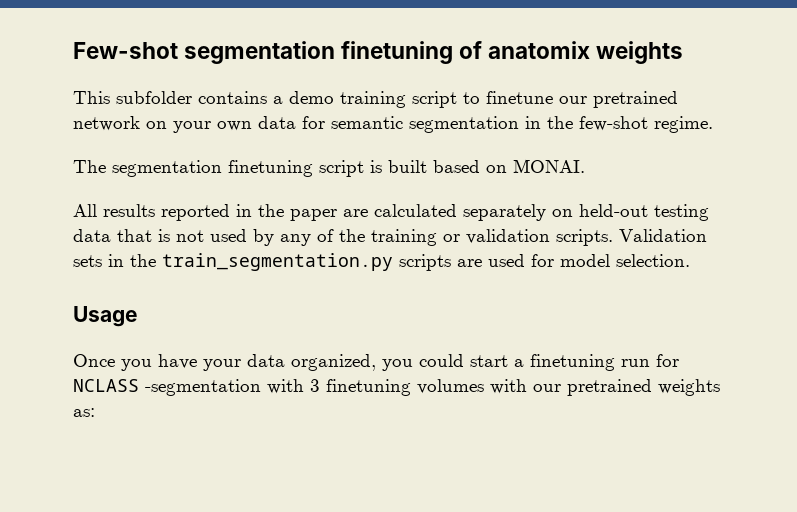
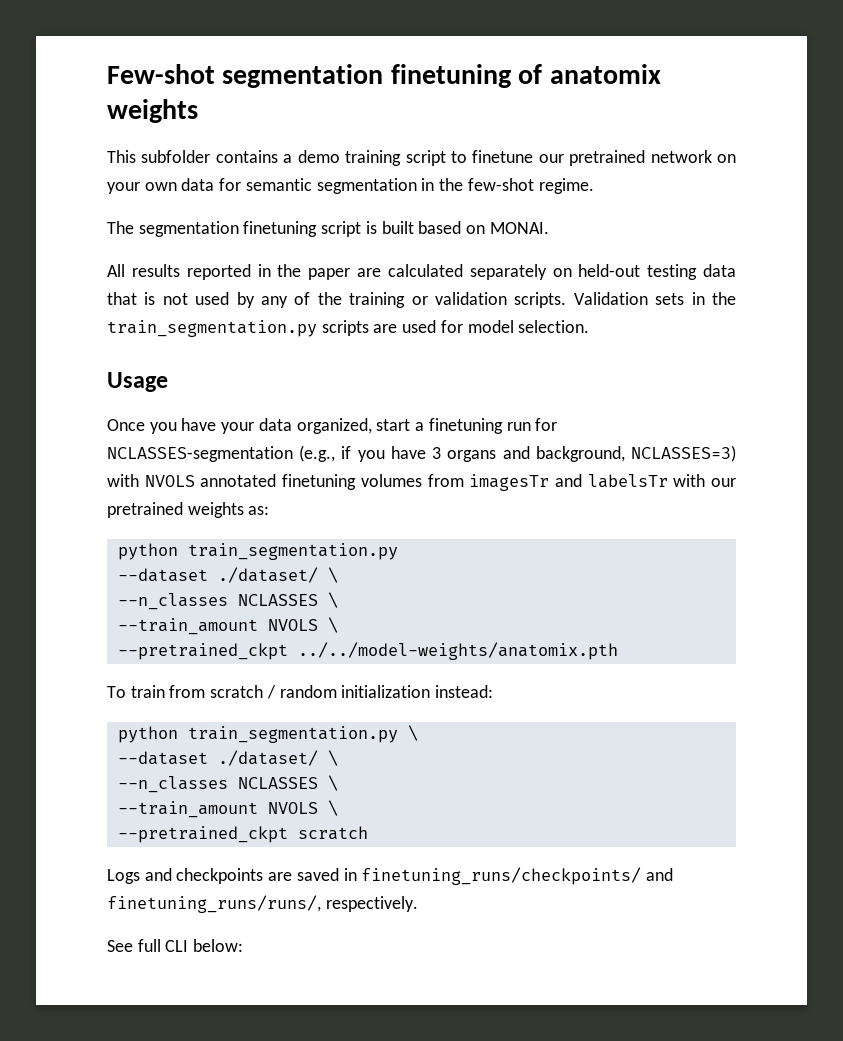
[382,354,464,371] you could -> (372, 426) none
[73,379,484,396] NCLASS -segmentation with 3 finetuning volumes -> [107,445,736,462] [107,474,668,491] NCLASSES-segmentation (e.g., if you have 3 organs and background, NCLASSES=3) with NVOLS annotated finetuning volumes from imagesTr and labelsTr
(95, 412) none -> [117,543,398,560] [117,567,338,583] [117,592,338,610] [117,617,338,635] [117,642,618,660] [107,685,494,699] [117,725,418,743] [117,750,338,766] [117,775,338,793] [117,800,338,818] [117,826,368,843] [107,867,674,885] [107,895,418,913] [107,939,244,952] // python train_segmentation.py // --dataset ./dataset/ \ // --n_classes NCLASSES \ // --train_amount NVOLS \ // --pretrained_ckpt ../../model-weights/anatomix.pth // To train from scratch / random initialization instead: // python train_segmentation.py \ // --dataset ./dataset/ \ // --n_classes NCLASSES \ // --train_amount NVOLS \ // --pretrained_ckpt scratch // Logs and checkpoints are saved in finetuning_runs/checkpoints/ and finetuning_runs/runs/, respectively. // See full CLI below:

